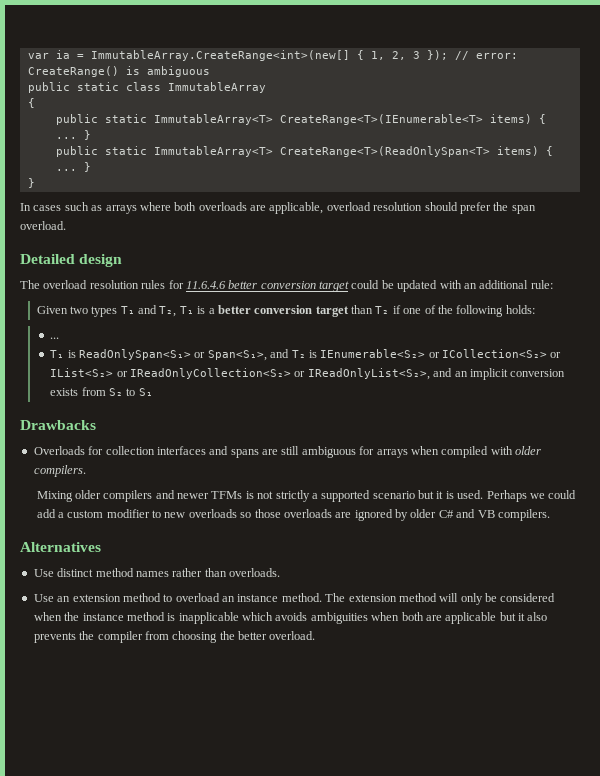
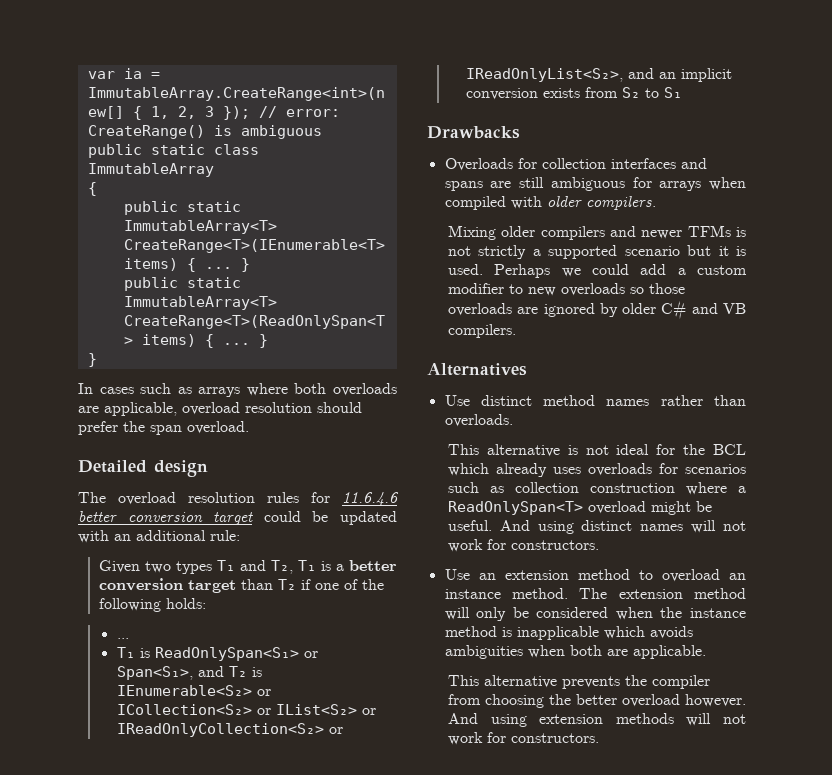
(280, 572) none -> [447,444,746,457] [447,463,746,477] [447,482,746,495] [447,501,712,515] [447,520,746,534] [447,539,599,552] // This alternative is not ideal for the BCL which already uses overloads for scenarios such as collection construction where a ReadOnlySpan<T> overload might be useful. And using distinct names will not work for constructors.
[445,612,548,624] applicable but it also -> [632,645,706,659] [447,675,557,688] applicable. // This alternative
[269,631,316,640] overload. -> [621,694,746,707] [447,713,746,727] [447,732,599,745] overload however. And using extension methods will not work for constructors.

